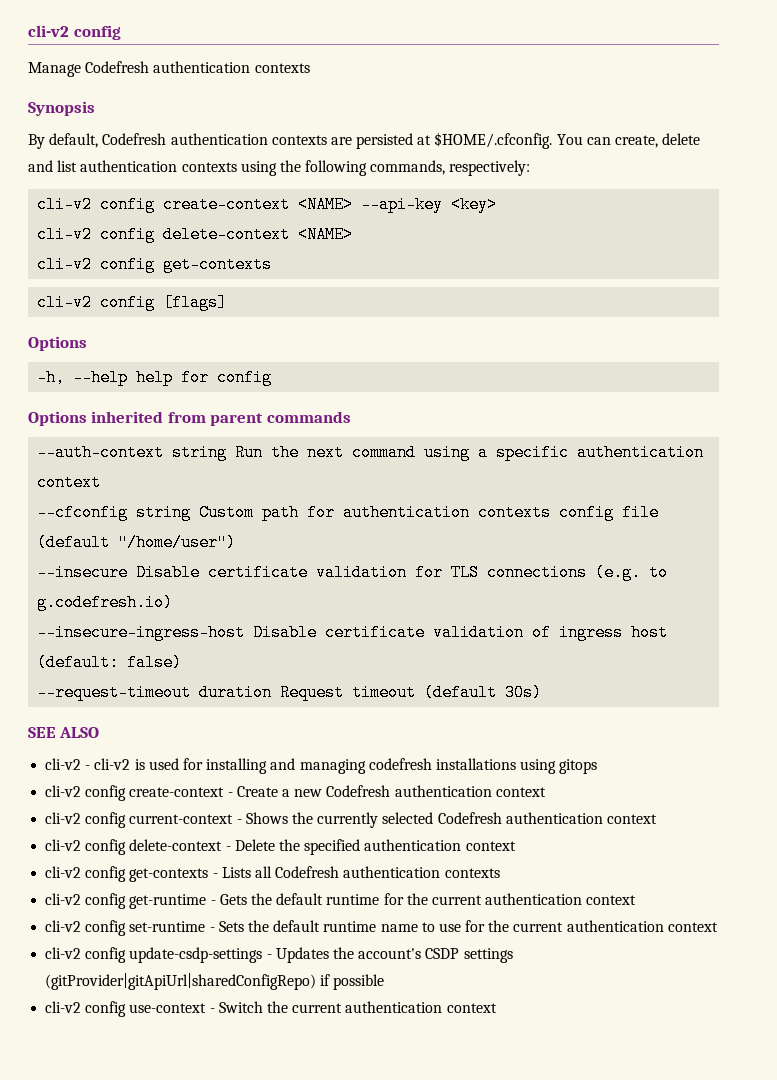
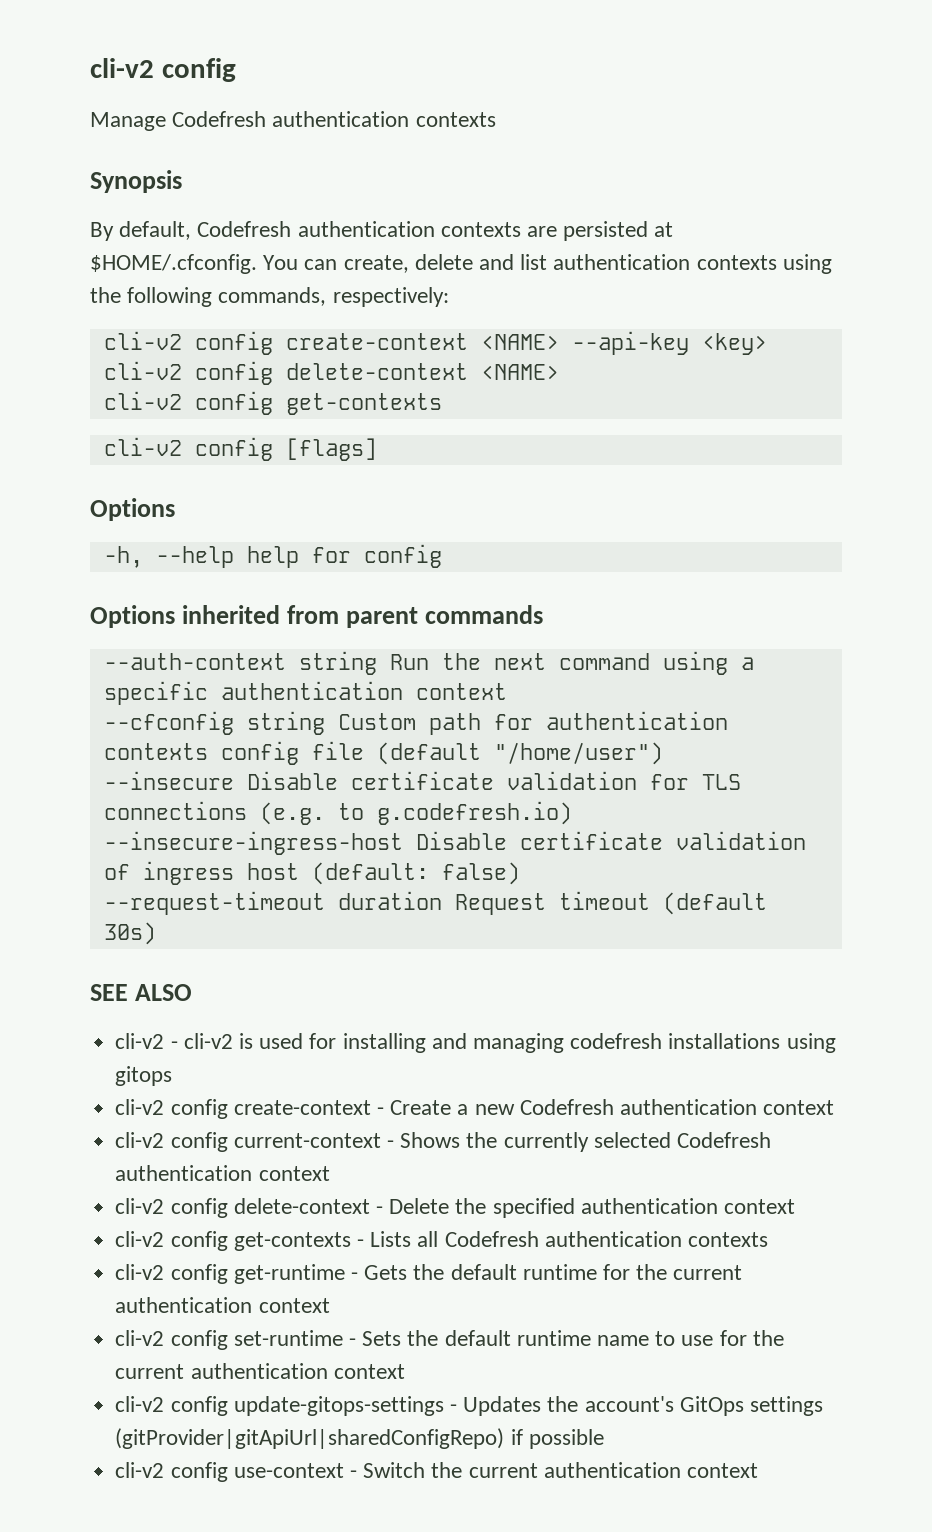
[129,947,263,963] update-csdp-settings -> [233,1396,444,1416] update-gitops-settings
[425,948,460,959] CSDP -> [679,1396,744,1416] GitOps

